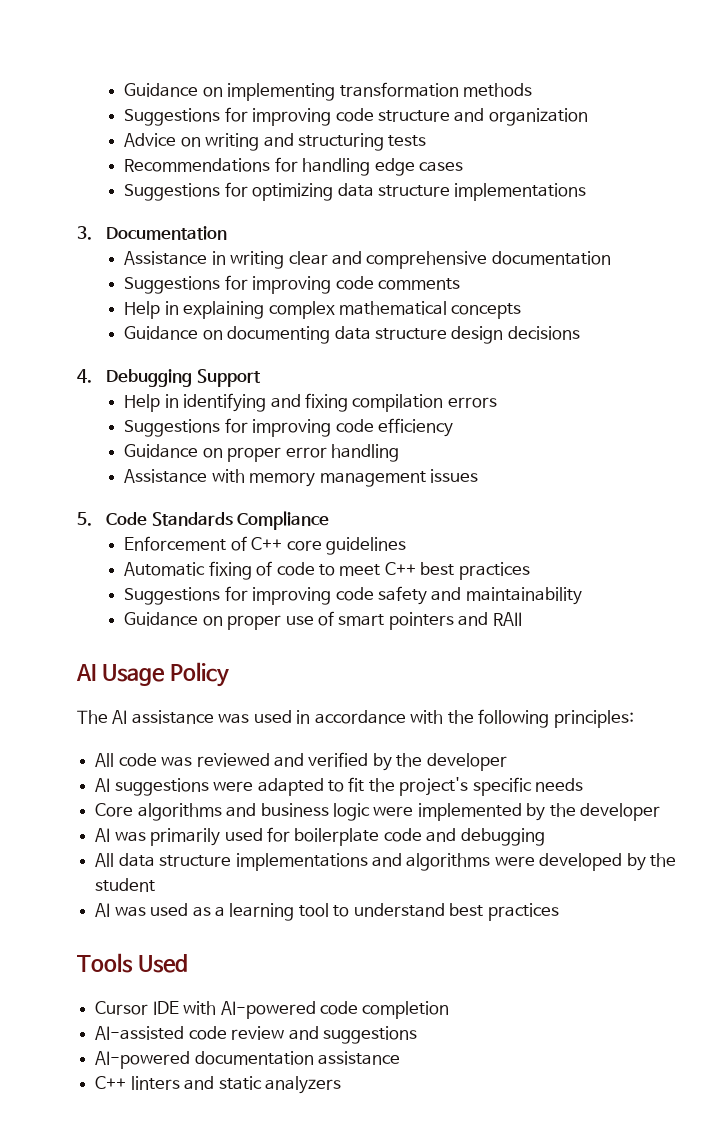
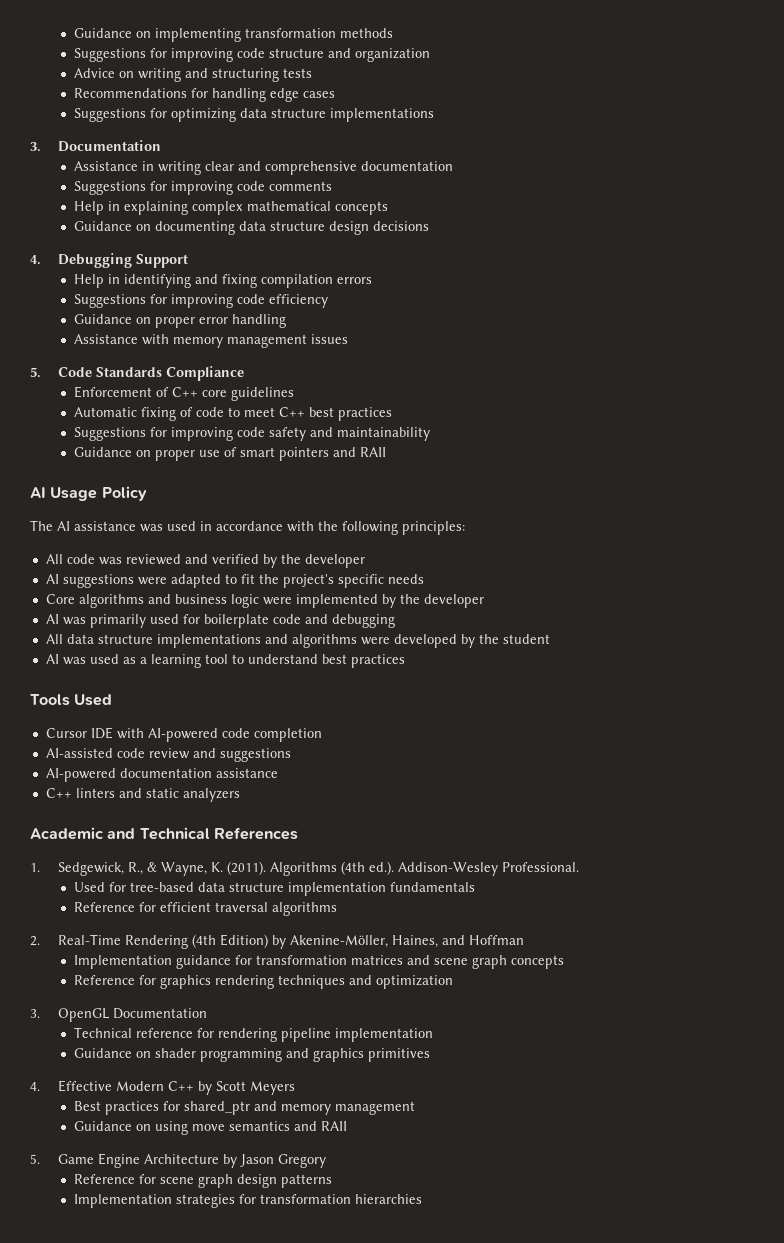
(341, 1085) none -> [30,827,298,840] [30,861,579,876] [73,882,475,896] [73,902,337,916] [30,934,524,949] [73,955,564,969] [73,975,453,989] [30,1008,207,1022] [73,1027,433,1042] [73,1048,430,1062] [30,1080,295,1095] [73,1101,415,1115] [73,1121,347,1135] [30,1153,326,1168] [73,1174,332,1188] [73,1194,422,1208] // Academic and Technical References // 1. Sedgewick, R., & Wayne, K. (2011). Algorithms (4th ed.). Addison-Wesley Professional. // Used for tree-based data structure implementation fundamentals // Reference for efficient traversal algorithms // 2. Real-Time Rendering (4th Edition) by Akenine-Möller, Haines, and Hoffman // Implementation guidance for transformation matrices and scene graph concepts // Reference for graphics rendering techniques and optimization // 3. OpenGL Documentation // Technical reference for rendering pipeline implementation // Guidance on shader programming and graphics primitives // 4. Effective Modern C++ by Scott Meyers // Best practices for shared_ptr and memory management // Guidance on using move semantics and RAII // 5. Game Engine Architecture by Jason Gregory // Reference for scene graph design patterns // Implementation strategies for transformation hierarchies

